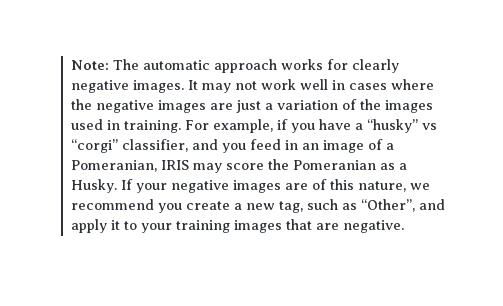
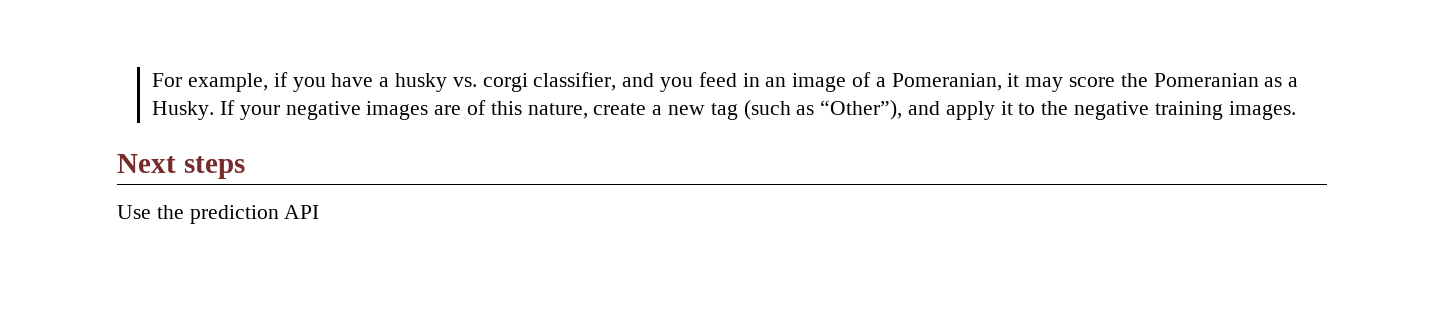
[71,59,400,73] [71,79,435,93] [71,99,434,113] [71,119,182,133] Note: The automatic approach works for clearly negative images. It may not work well in cases where the negative images are just a variation of the images used in training. -> (152, 80) none
[367,119,438,133] [71,139,119,153] “husky” vs “corgi” -> [394,73,528,92] husky vs. corgi
[161,160,190,170] IRIS -> [1007,73,1020,87] it
[410,183,431,190] [71,199,446,213] [71,219,405,233] we recommend you create a new tag, such as “Other”, and apply it to your training images that are negative. -> [593,100,1296,120] [117,154,245,179] [117,205,320,224] create a new tag (such as “Other”), and apply it to the negative training images. // Next steps // Use the prediction API

